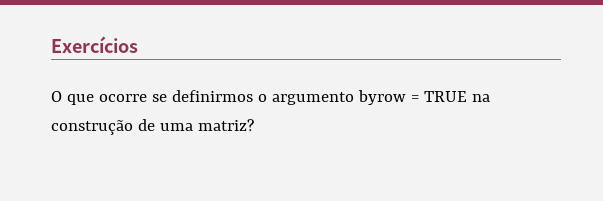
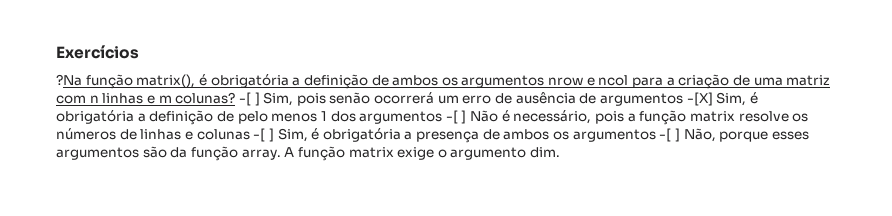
[51,90,490,105] [51,119,254,135] O que ocorre se definirmos o argumento byrow = TRUE na construção de uma matriz? -> [56,74,831,89] [56,92,758,106] [56,110,809,125] [56,128,809,143] [56,146,561,161] ?Na função matrix(), é obrigatória a definição de ambos os argumentos nrow e ncol para a criação de uma matriz com n linhas e m colunas? -[ ] Sim, pois senão ocorrerá um erro de ausência de argumentos -[X] Sim, é obrigatória a definição de pelo menos 1 dos argumentos -[ ] Não é necessário, pois a função matrix resolve os números de linhas e colunas -[ ] Sim, é obrigatória a presença de ambos os argumentos -[ ] Não, porque esses argumentos são da função array. A função matrix exige o argumento dim.

